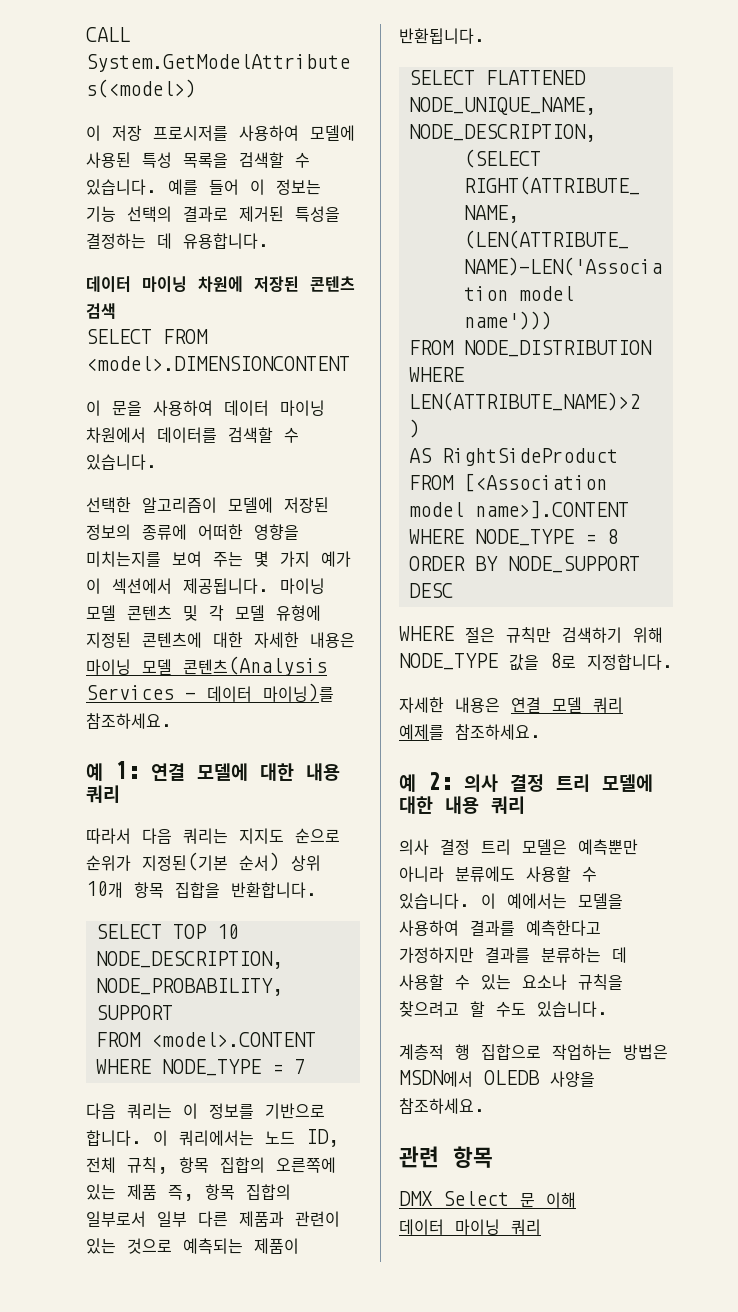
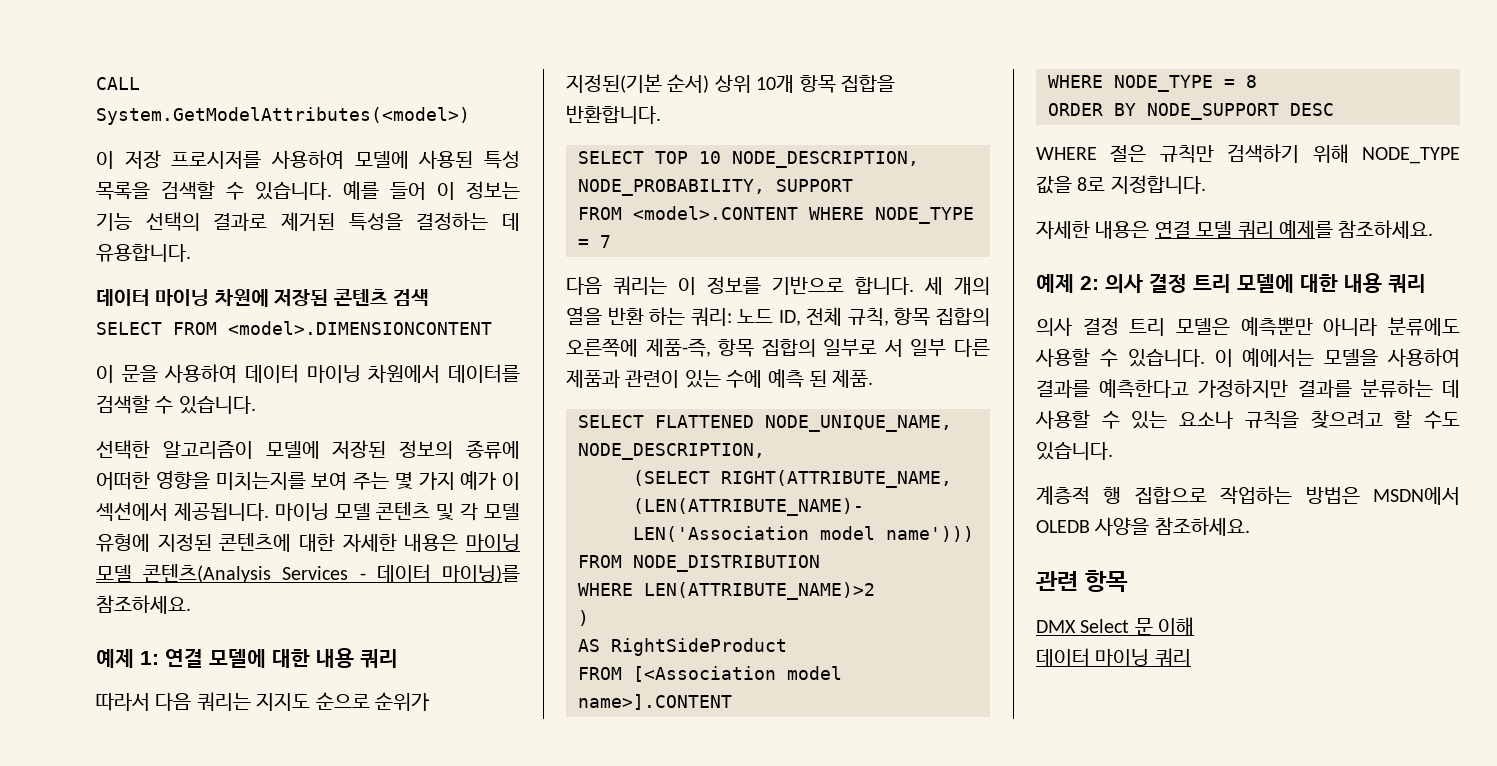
[86,763,103,781] 예 -> [96,649,134,668] 예제
[153,1130,254,1146] 이 쿼리에서는 -> [924,277,990,295] [566,307,732,326] 세 개의 열을 반환 하는 쿼리:
[86,1184,291,1201] [86,1211,146,1227] 있는 제품 즉, 항목 집합의 일부로서 -> [645,338,903,357] 제품-즉, 항목 집합의 일부로 서
[127,1238,299,1254] [399,28,485,44] 것으로 예측되는 제품이 반환됩니다. -> [726,369,874,388] 수에 예측 된 제품.
[399,774,416,792] 예 -> [1036,274,1074,293] 예제

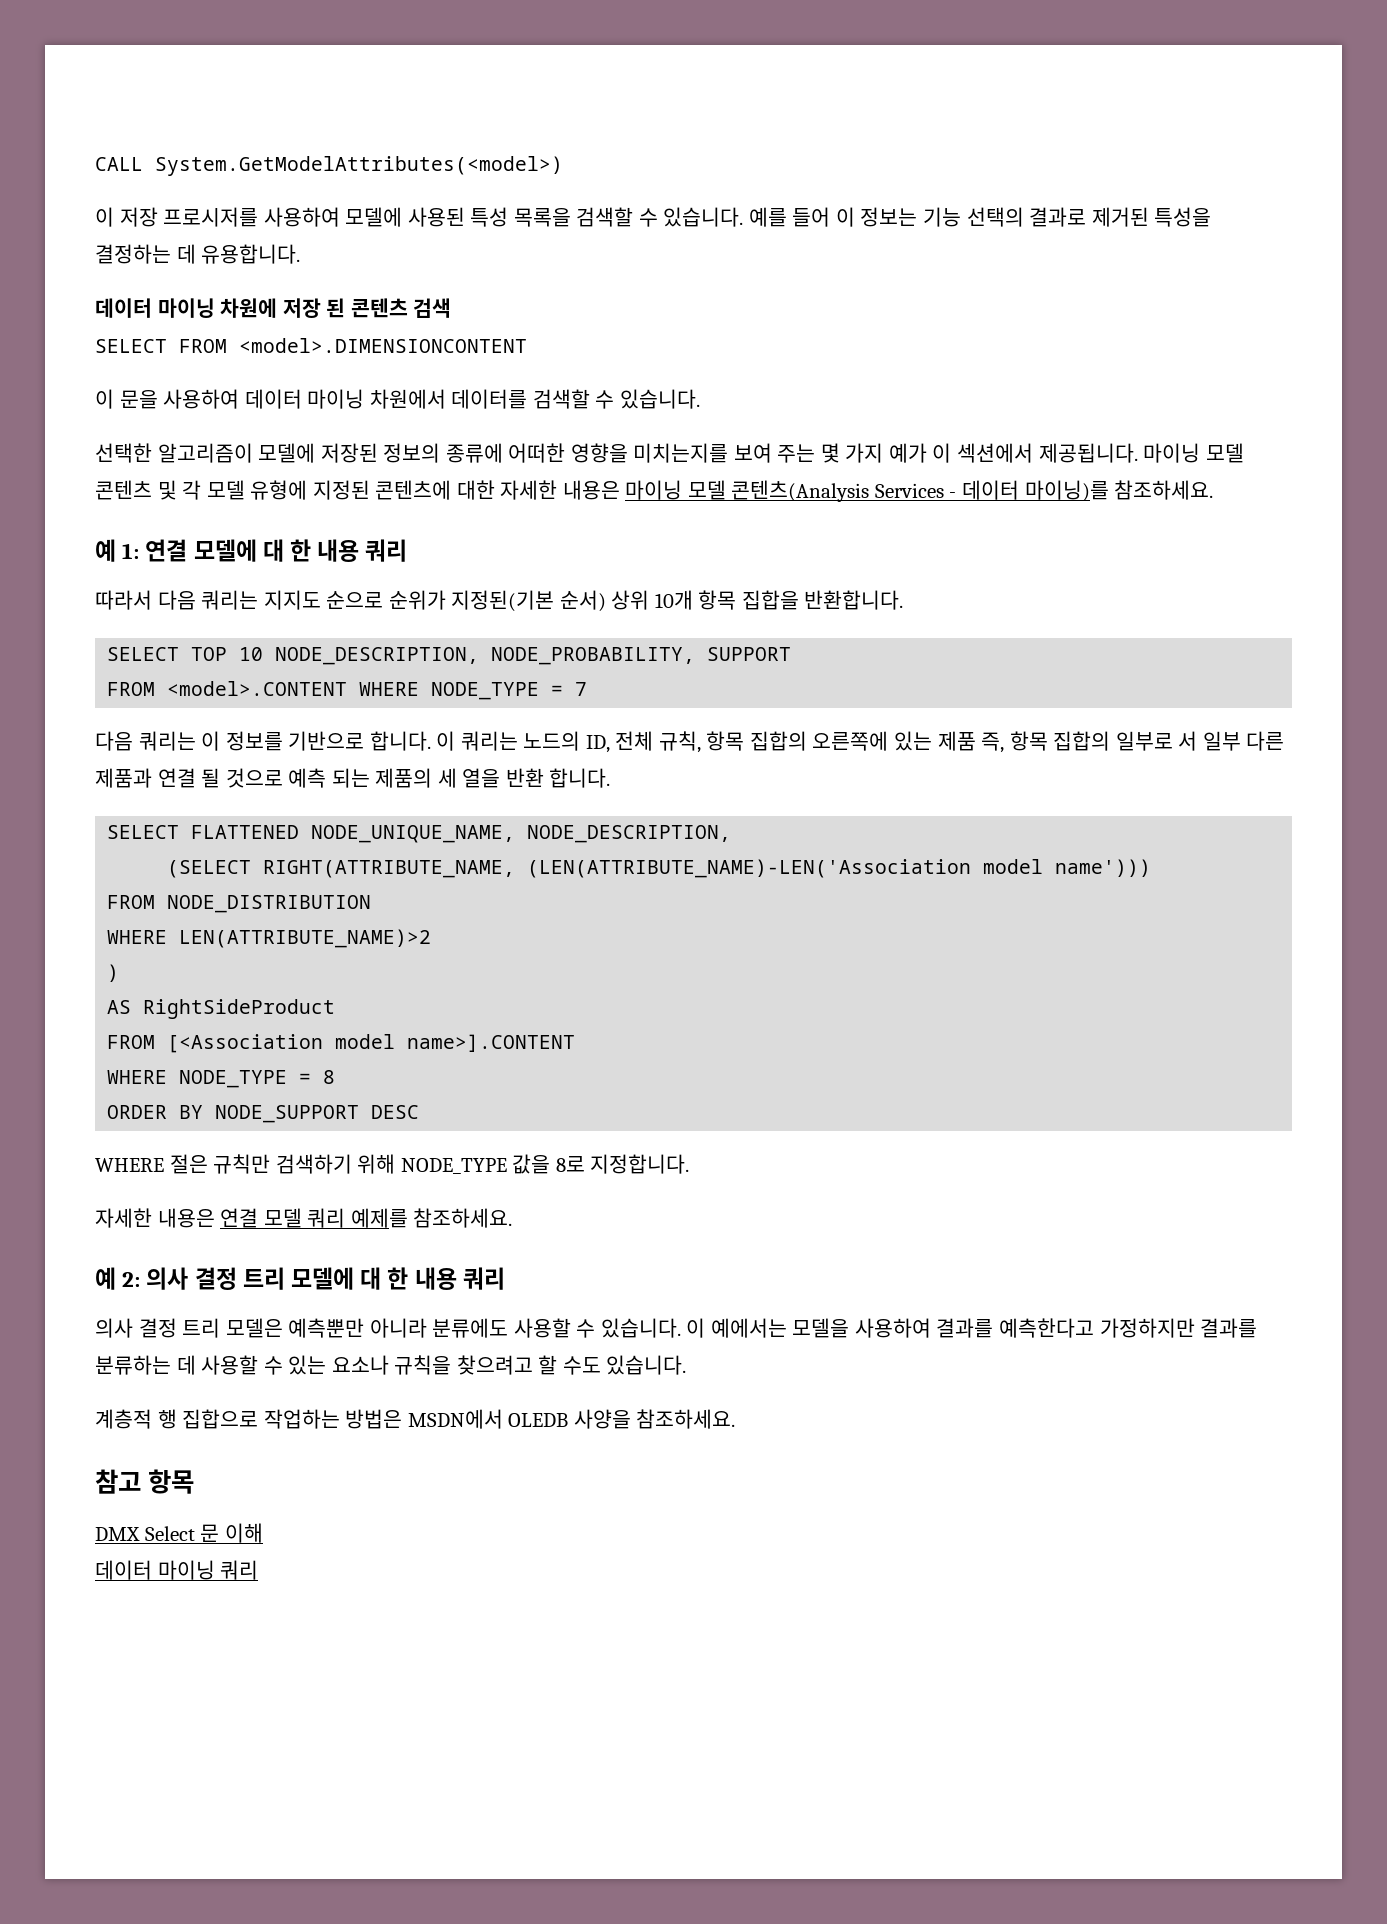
[274,289,329,306] 저장된 -> [282,298,346,318] 저장 된
[96,649,134,668] 예제 -> [95,539,116,562] 예
[272,649,310,668] 대한 -> [262,539,312,562] 대 한
[924,277,990,295] [566,307,774,326] 세 개의 열을 반환 하는 쿼리: 노드 -> [436,731,581,751] 이 쿼리는 노드의
[645,338,711,357] 제품-즉, -> [894,731,1005,753] 있는 제품 즉,
[625,369,874,388] 관련이 있는 수에 예측 된 제품. -> [157,768,611,788] 연결 될 것으로 예측 되는 제품의 세 열을 반환 합니다.
[1036,274,1074,293] 예제 -> [95,1267,116,1290] 예
[1300,274,1338,293] 대한 -> [360,1267,409,1290] 대 한
[1036,571,1078,591] 관련 -> [95,1469,141,1494] 참고

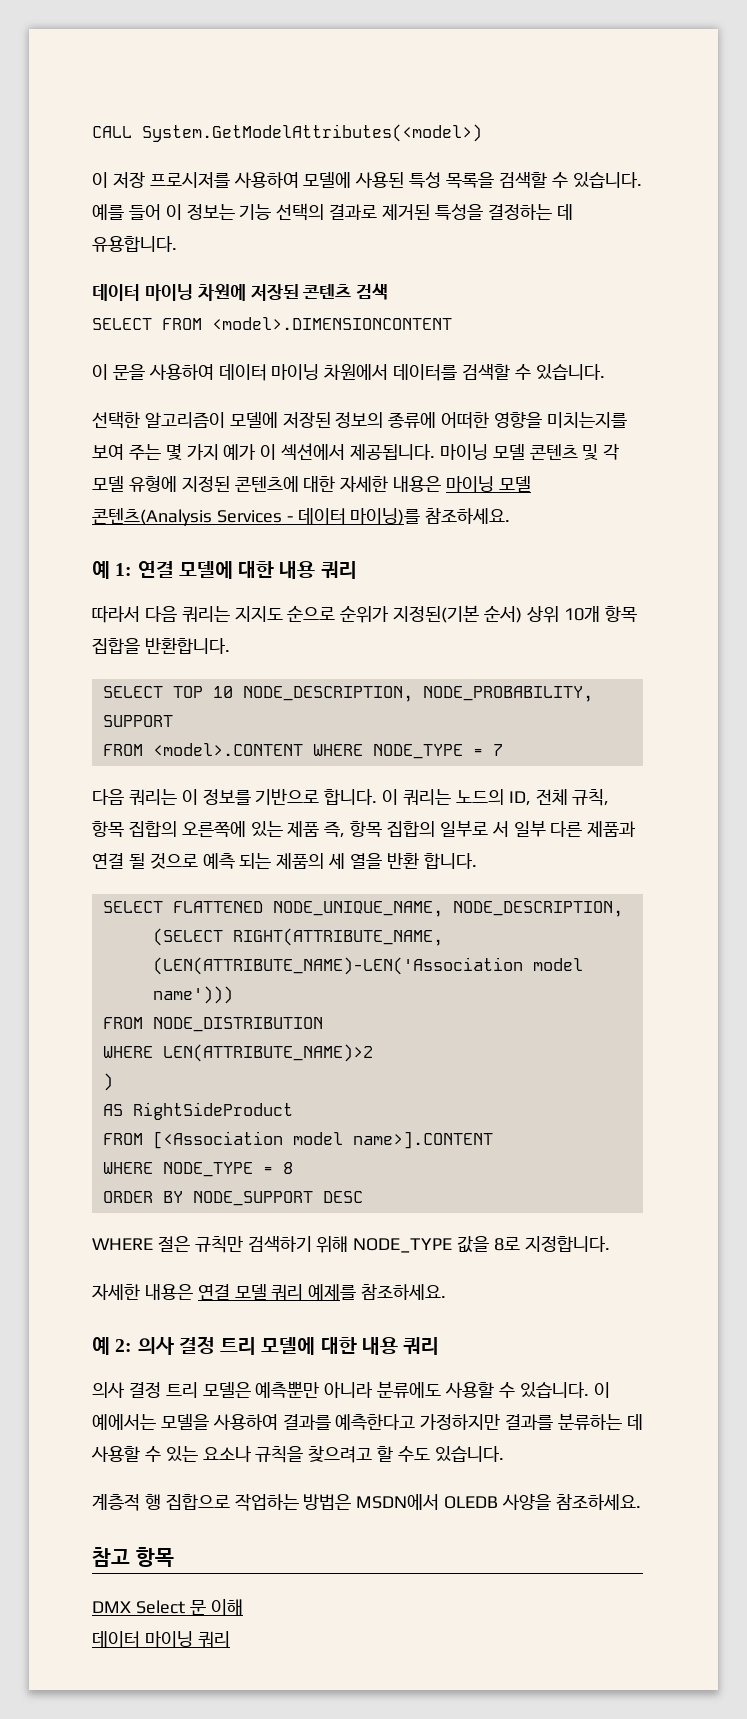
[282,298,346,318] 저장 된 -> [250,284,299,301] 저장된
[262,539,312,562] 대 한 -> [238,561,275,578] 대한
[360,1267,409,1290] 대 한 -> [320,1337,357,1354] 대한

